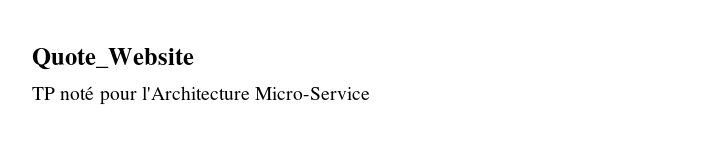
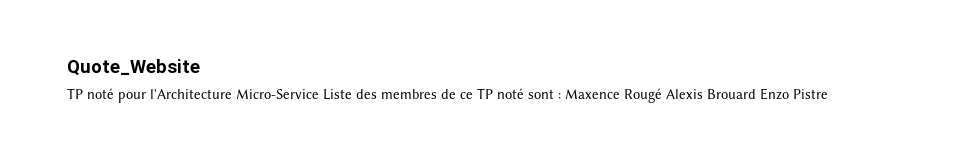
(371, 93) none -> [323,88,828,103] Liste des membres de ce TP noté sont : Maxence Rougé Alexis Brouard Enzo Pistre

